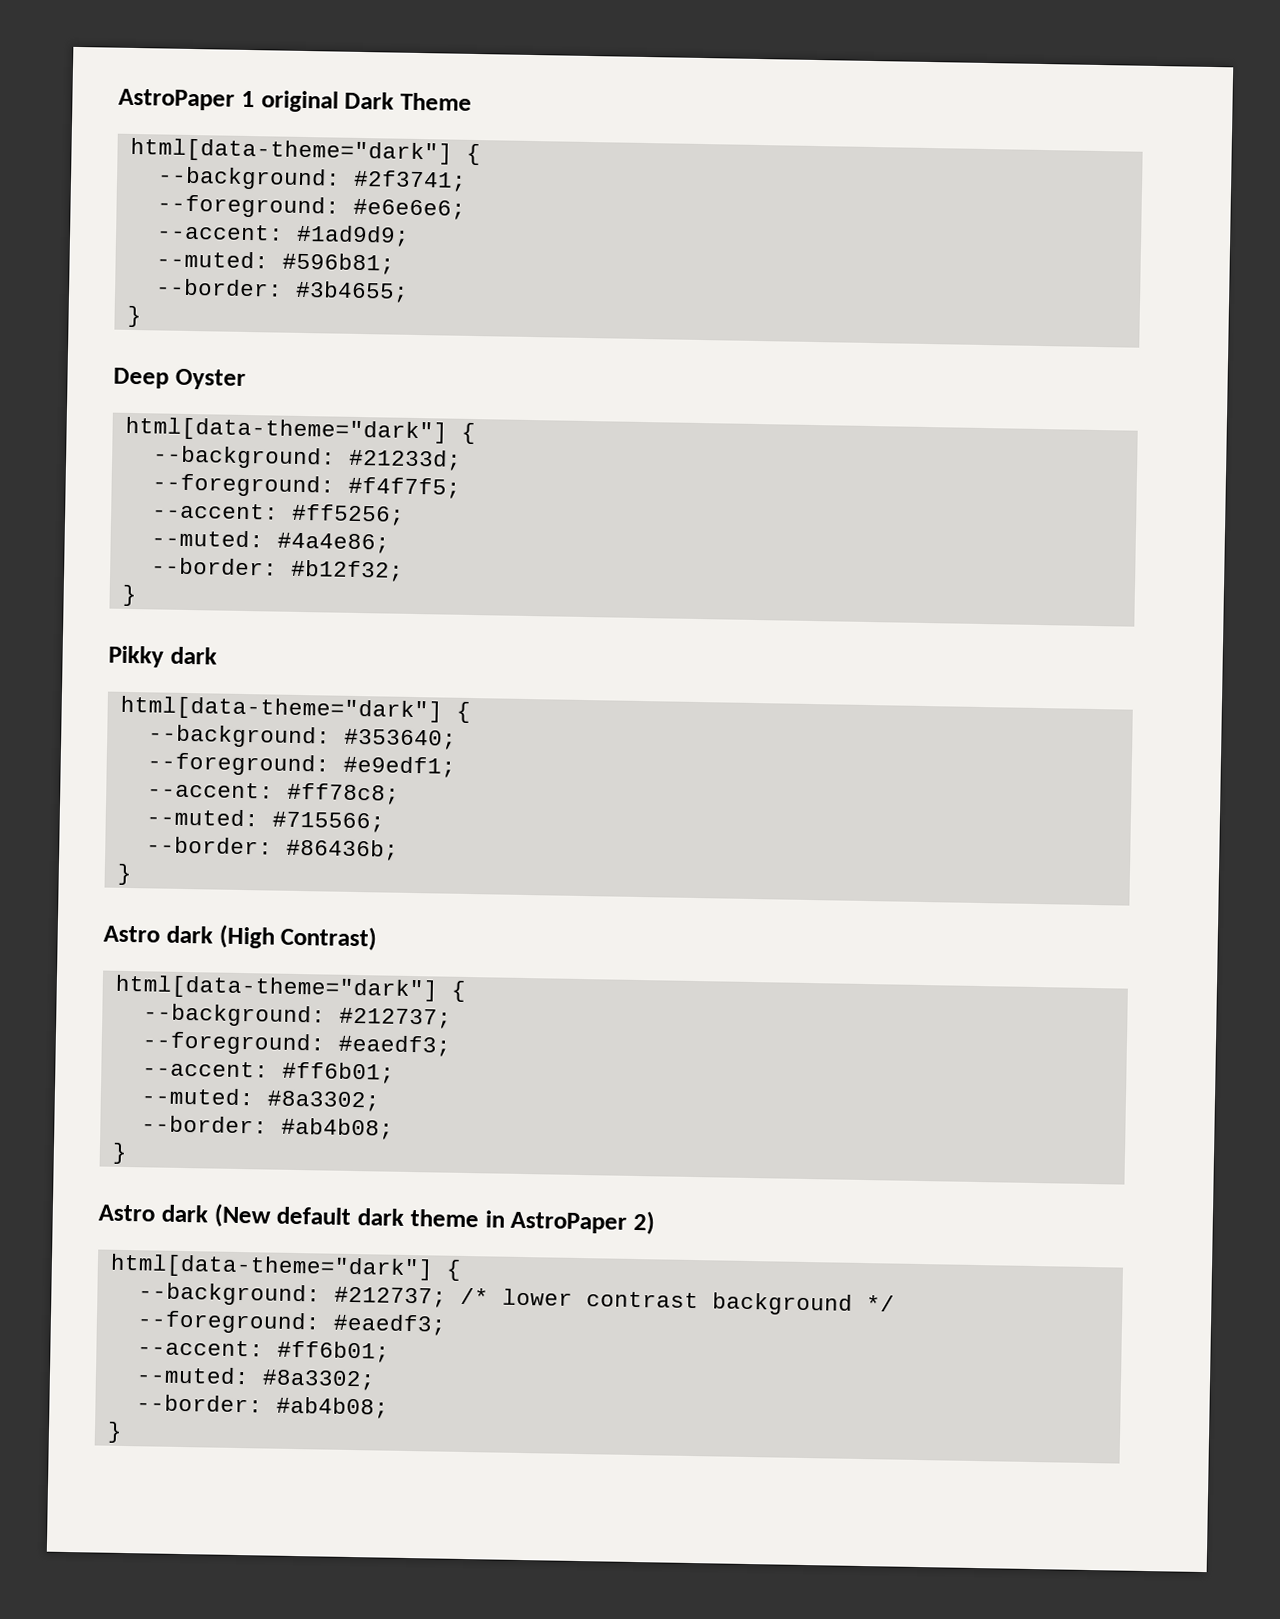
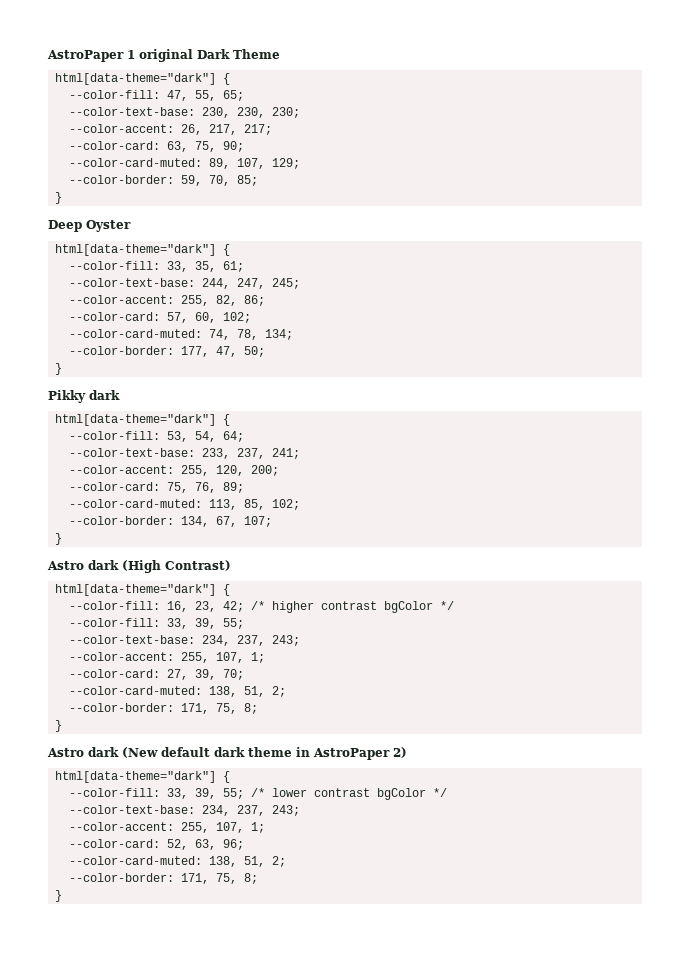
[157,166,468,192] [157,194,467,220] [156,223,411,247] [156,250,396,275] [156,278,410,303] --background: #2f3741; // --foreground: #e6e6e6; // --accent: #1ad9d9; // --muted: #596b81; // --border: #3b4655; -> [68,90,244,101] [68,107,300,118] [68,124,272,135] [68,141,244,152] [68,158,300,169] [68,175,258,186] --color-fill: 47, 55, 65; // --color-text-base: 230, 230, 230; // --color-accent: 26, 217, 217; // --color-card: 63, 75, 90; // --color-card-muted: 89, 107, 129; // --color-border: 59, 70, 85;
[152,445,463,471] [152,473,462,499] [152,502,406,526] [151,529,391,554] [151,557,405,582] --background: #21233d; // --foreground: #f4f7f5; // --accent: #ff5256; // --muted: #4a4e86; // --border: #b12f32; -> [68,261,244,272] [68,278,300,289] [68,295,265,306] [68,312,251,323] [68,329,293,340] [68,346,265,357] --color-fill: 33, 35, 61; // --color-text-base: 244, 247, 245; // --color-accent: 255, 82, 86; // --color-card: 57, 60, 102; // --color-card-muted: 74, 78, 134; // --color-border: 177, 47, 50;
[148,724,458,750] [147,752,457,778] [147,781,401,805] [146,808,386,833] [146,836,400,861] --background: #353640; // --foreground: #e9edf1; // --accent: #ff78c8; // --muted: #715566; // --border: #86436b; -> [68,431,244,442] [68,448,300,459] [68,465,279,476] [68,482,244,493] [68,499,300,510] [68,516,272,527] --color-fill: 53, 54, 64; // --color-text-base: 233, 237, 241; // --color-accent: 255, 120, 200; // --color-card: 75, 76, 89; // --color-card-muted: 113, 85, 102; // --color-border: 134, 67, 107;
[143,1003,453,1029] [142,1031,452,1057] [142,1060,396,1084] [141,1087,381,1112] [141,1115,395,1140] --background: #212737; // --foreground: #eaedf3; // --accent: #ff6b01; // --muted: #8a3302; // --border: #ab4b08; -> [68,601,454,613] [68,618,244,629] [68,635,300,646] [68,652,265,663] [68,669,244,680] [68,686,286,697] [68,703,258,714] --color-fill: 16, 23, 42; /* higher contrast bgColor */ // --color-fill: 33, 39, 55; // --color-text-base: 234, 237, 243; // --color-accent: 255, 107, 1; // --color-card: 27, 39, 70; // --color-card-muted: 138, 51, 2; // --color-border: 171, 75, 8;
[138,1282,448,1308] --background: #212737; -> [68,788,244,799] --color-fill: 33, 39, 55;
[712,1292,896,1316] [137,1310,448,1336] [137,1339,391,1363] [136,1366,377,1391] [136,1394,390,1419] background */ // --foreground: #eaedf3; // --accent: #ff6b01; // --muted: #8a3302; // --border: #ab4b08; -> [376,788,447,800] [68,805,300,816] [68,822,265,833] [68,839,244,850] [68,856,286,867] [68,873,258,884] bgColor */ // --color-text-base: 234, 237, 243; // --color-accent: 255, 107, 1; // --color-card: 52, 63, 96; // --color-card-muted: 138, 51, 2; // --color-border: 171, 75, 8;

